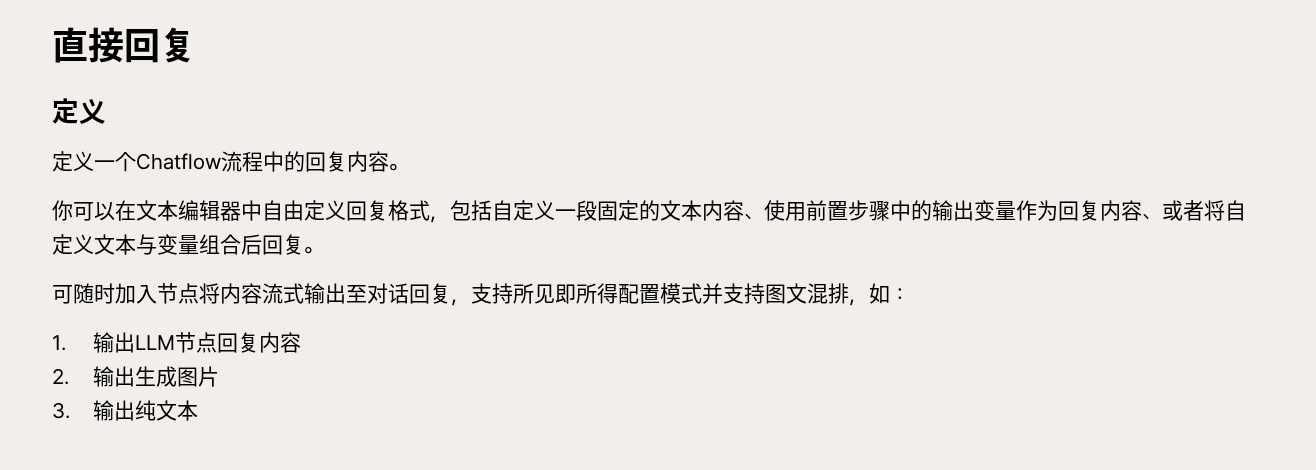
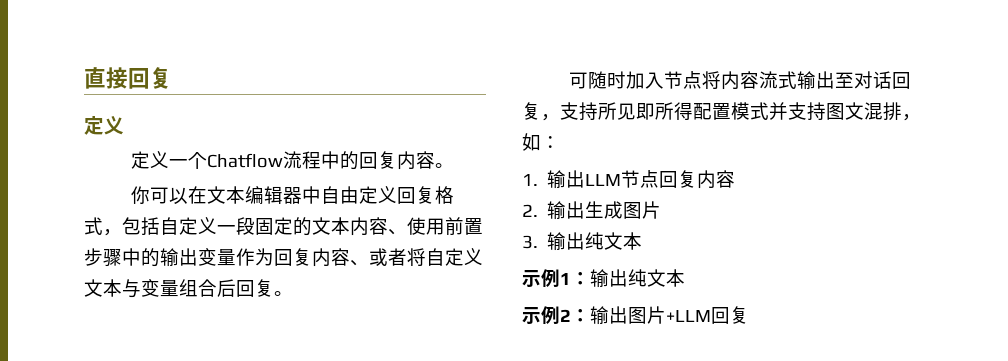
(198, 410) none -> [522,269,685,288] [522,306,749,325] // 示例1：输出纯文本 // 示例2：输出图片+LLM回复

